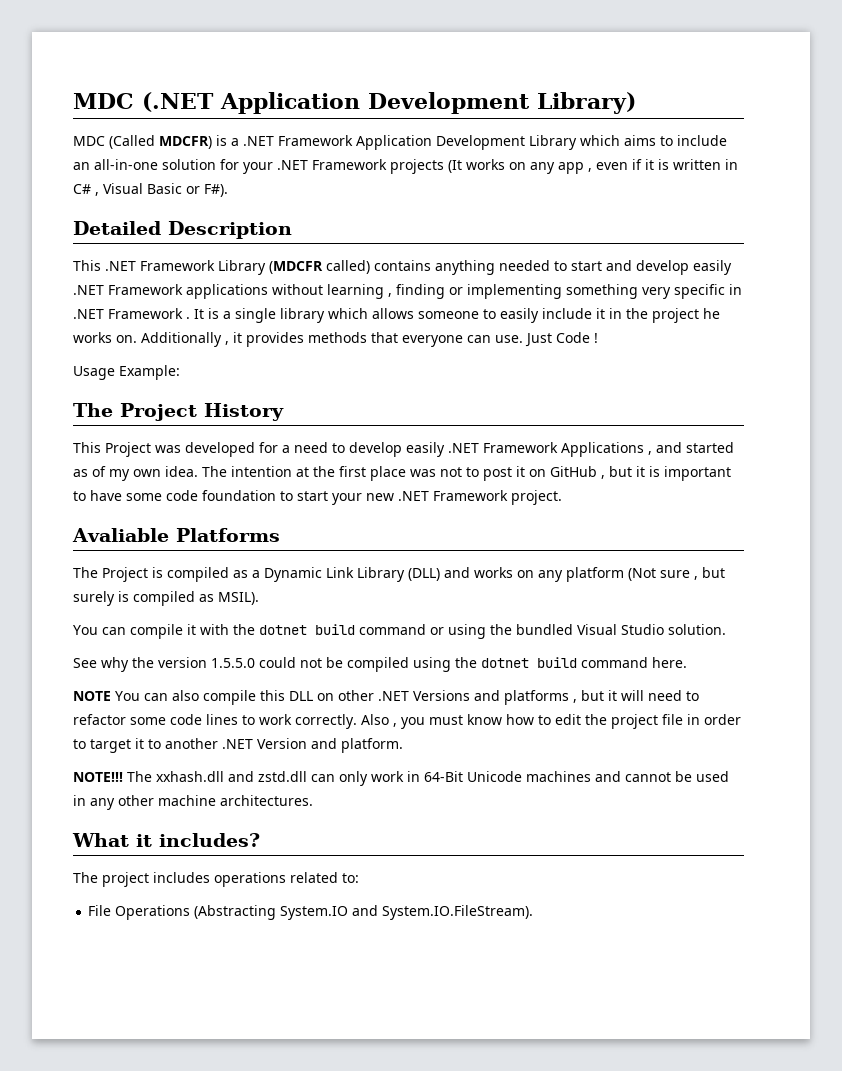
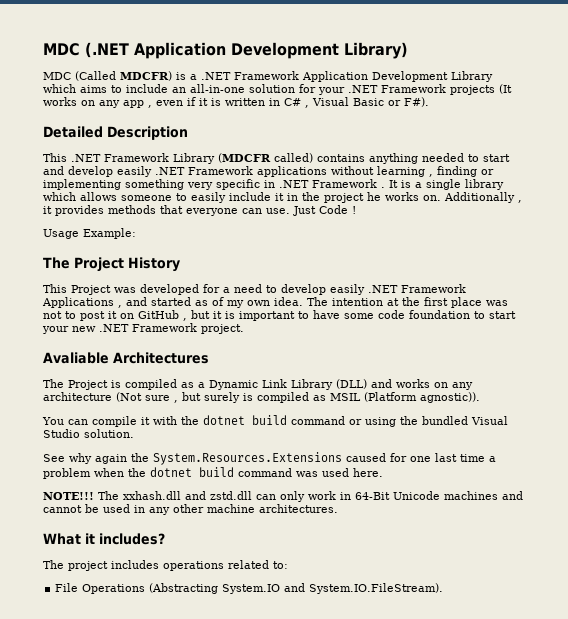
[175,528,280,542] Platforms -> [113,352,209,364] Architectures
[566,567,624,582] platform -> [43,392,112,401] architecture
[218,592,259,605] MSIL). -> [330,392,480,403] MSIL (Platform agnostic)).
[132,657,648,672] the version 1.5.5.0 could not be compiled using the dotnet build command -> [95,452,496,465] [43,467,349,479] again the System.Resources.Extensions caused for one last time a problem when the dotnet build command was used
[73,690,699,705] [73,714,741,729] [73,738,403,753] // NOTE You can also compile this DLL on other .NET Versions and platforms , but it will need to refactor some code lines to work correctly. Also , you must know how to edit the project file in order to target it to another .NET Version and platform. -> (383, 472) none

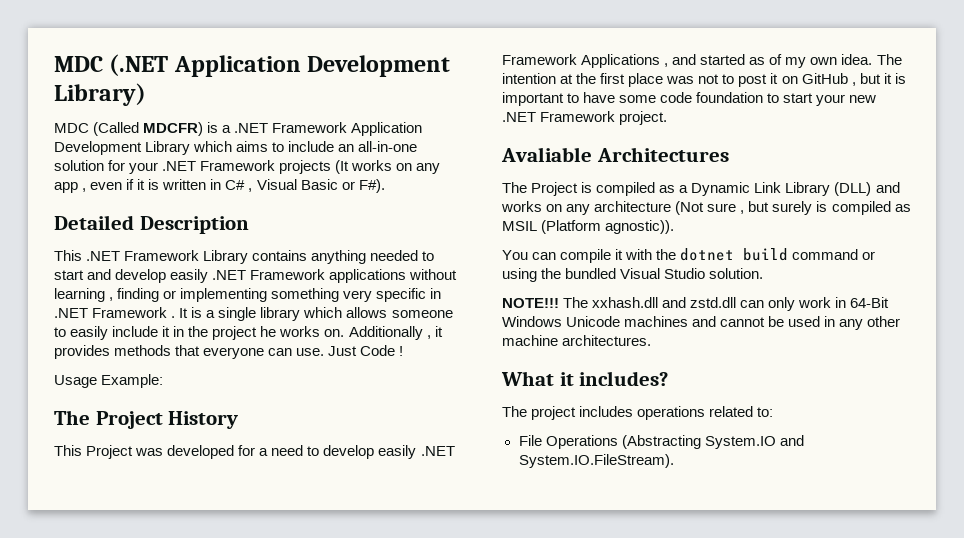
[218,153,313,163] (MDCFR called) -> (249, 257) none
[43,452,496,465] [43,467,383,479] // See why again the System.Resources.Extensions caused for one last time a problem when the dotnet build command was used here. -> (764, 273) none
(390, 496) none -> [502,316,562,327] Windows

